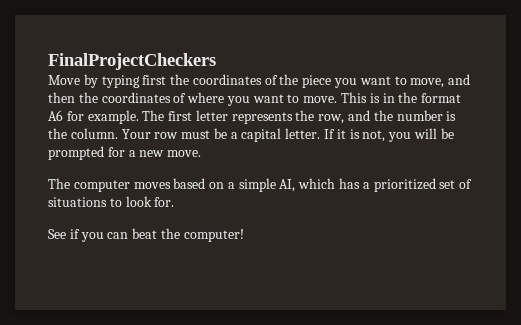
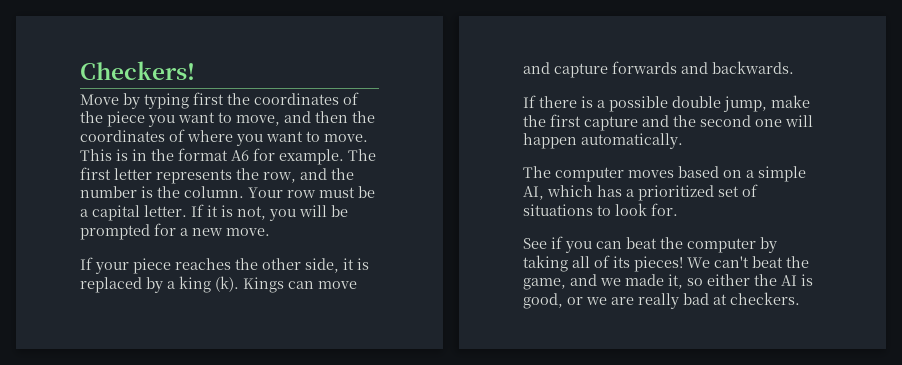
[48,53,216,70] FinalProjectCheckers -> [80,61,195,80] Checkers!
(202, 153) none -> [80,257,369,274] [80,276,357,293] [523,61,794,78] [523,95,810,112] [523,114,813,131] [523,133,683,149] // If your piece reaches the other side, it is replaced by a king (k). Kings can move and capture forwards and backwards. // If there is a possible double jump, make the first capture and the second one will happen automatically.
[183,229,244,242] computer! -> [687,237,777,253] [523,255,809,272] [523,274,813,290] [523,292,800,309] computer by taking all of its pieces! We can't beat the game, and we made it, so either the AI is good, or we are really bad at checkers.

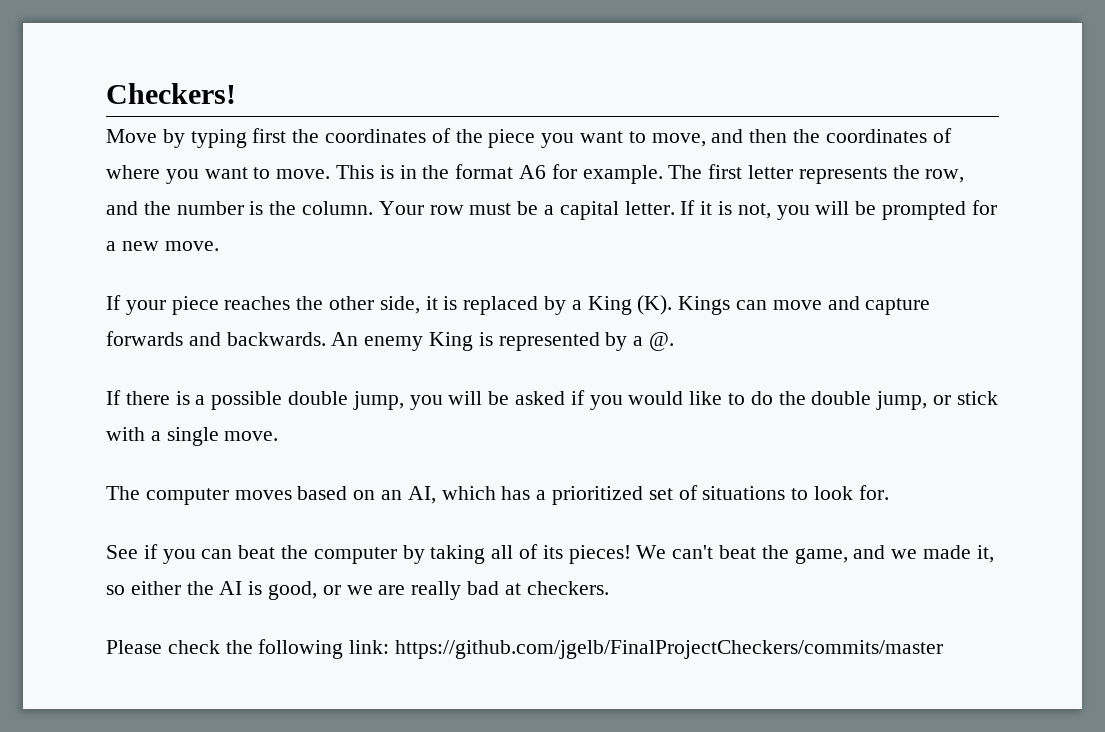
[179,276,239,293] king (k). -> [587,295,673,315] King (K).
(794, 67) none -> [331,332,675,351] An enemy King is represented by a @.
[771,95,810,108] [523,114,813,131] [523,133,683,149] make the first capture and the second one will happen automatically. -> [409,390,998,410] [106,427,279,446] you will be asked if you would like to do the double jump, or stick with a single move.
[746,166,806,182] a simple -> [381,490,403,500] an
(800, 298) none -> [106,639,944,659] // Please check the following link: https://github.com/jgelb/FinalProjectCheckers/commits/master

